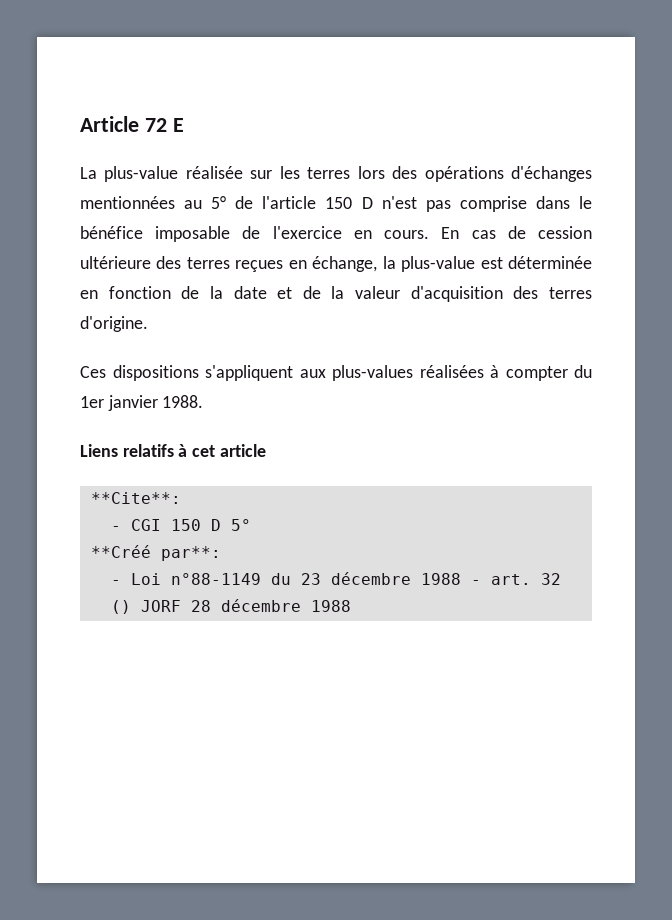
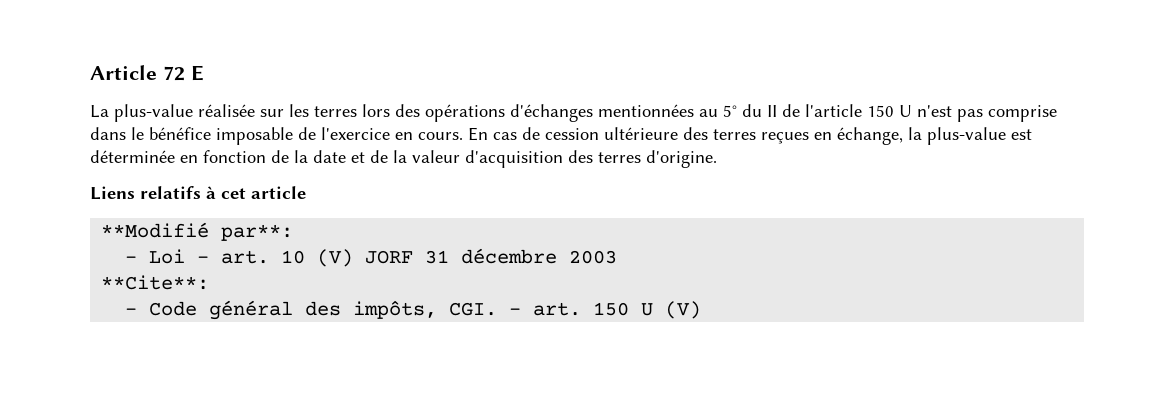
(227, 202) none -> [742,104,777,117] du II
[361,197,373,209] D -> [899,105,912,117] U
[80,365,592,381] [80,395,204,411] // Ces dispositions s'appliquent aux plus-values réalisées à compter du 1er janvier 1988. -> (717, 159) none
[90,492,181,504] [110,519,251,531] [90,545,221,561] [110,572,561,585] [110,599,351,614] **Cite**: // - CGI 150 D 5° // **Créé par**: // - Loi n°88-1149 du 23 décembre 1988 - art. 32 () JORF 28 décembre 1988 -> [101,222,294,241] [125,248,618,267] [101,275,210,290] [125,300,702,320] **Modifié par**: // - Loi - art. 10 (V) JORF 31 décembre 2003 // **Cite**: // - Code général des impôts, CGI. - art. 150 U (V)

